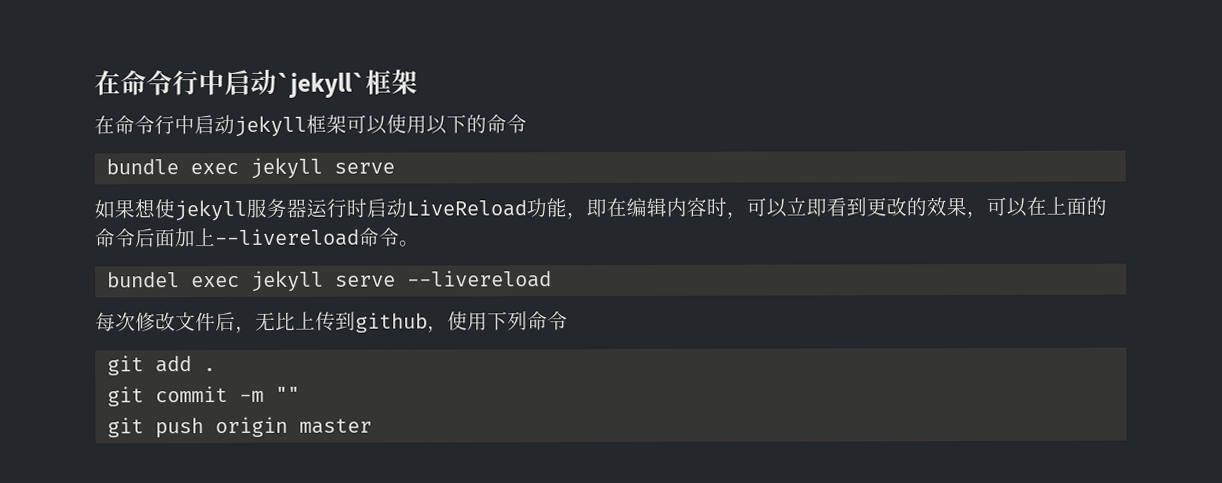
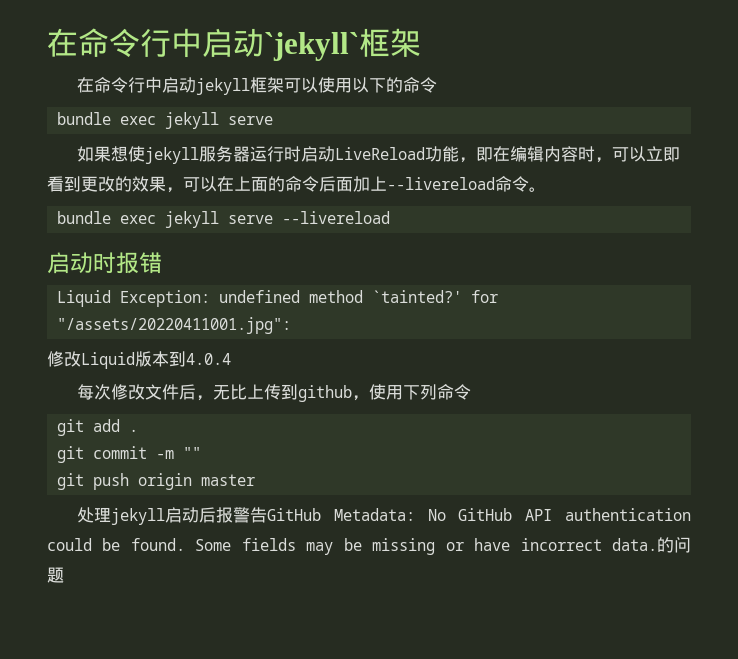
[106,271,180,288] bundel -> [57,211,112,224] bundle
(552, 279) none -> [47,252,162,274] [57,290,499,307] [57,317,292,334] [47,351,231,369] // 启动时报错 // Liquid Exception: undefined method `tainted?' for "/assets/20220411001.jpg": // 修改Liquid版本到4.0.4
(372, 426) none -> [76,507,691,525] [47,537,691,555] [47,567,64,583] // 处理jekyll启动后报警告GitHub Metadata: No GitHub API authentication could be found. Some fields may be missing or have incorrect data.的问题

